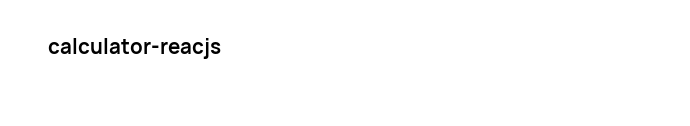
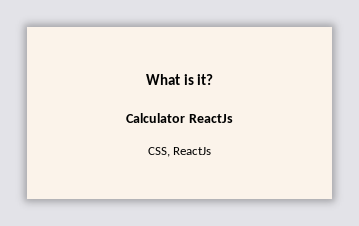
[48,38,221,59] calculator-reacjs -> [145,74,214,85] [126,113,233,123] [147,147,212,157] What is it? // Calculator ReactJs // CSS, ReactJs

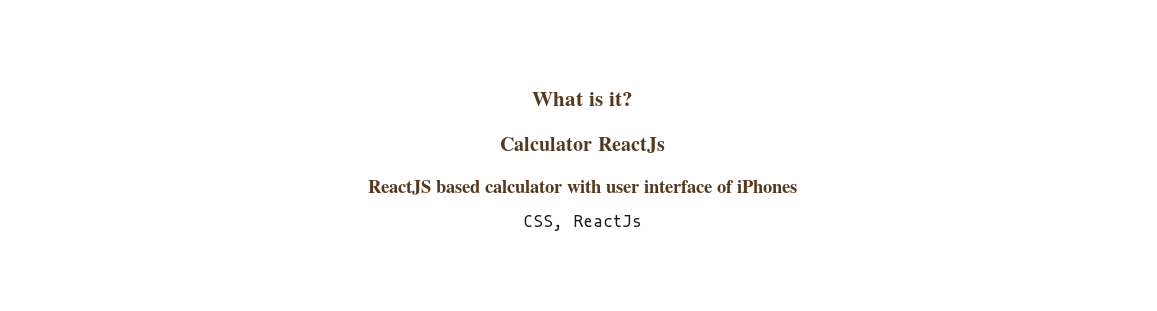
(233, 118) none -> [368,180,797,195] // ReactJS based calculator with user interface of iPhones

